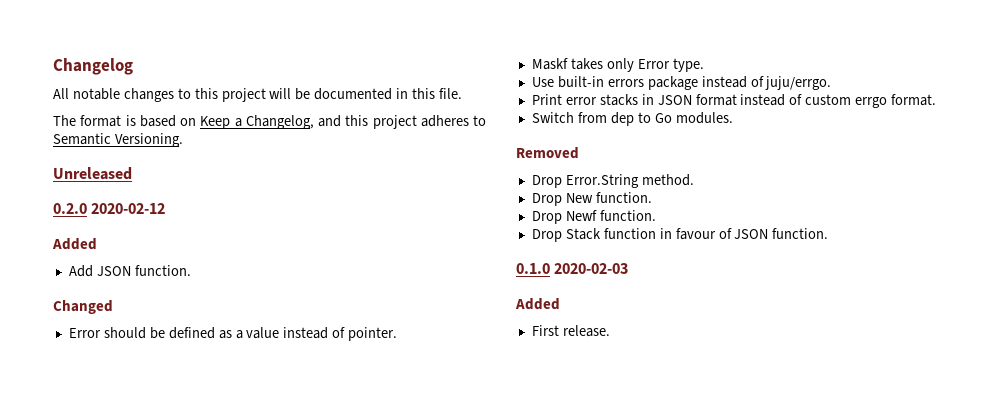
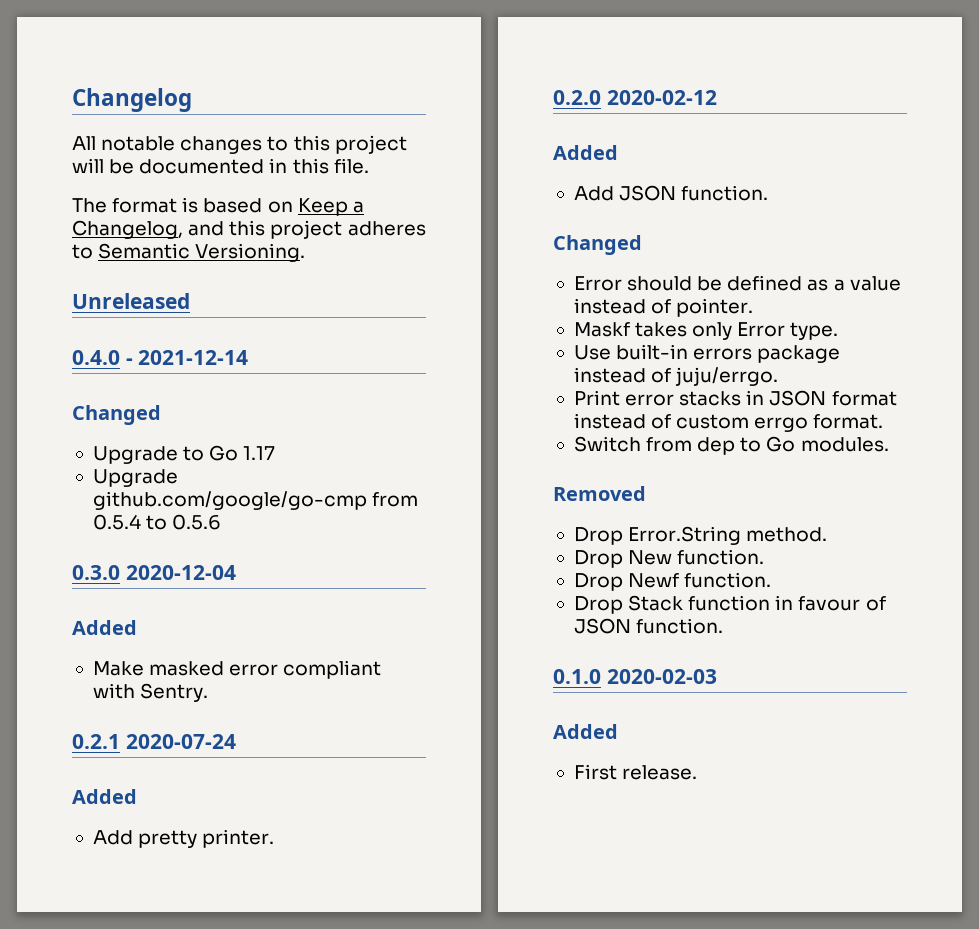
(132, 173) none -> [72,350,249,365] [72,405,161,425] [92,445,276,464] [92,469,178,487] [92,491,419,510] [92,514,222,530] [72,565,236,580] [72,620,137,635] [92,660,382,679] [92,683,209,702] [72,734,236,749] [72,789,137,804] [92,829,275,848] // 0.4.0 - 2021-12-14 // Changed // Upgrade to Go 1.17 // Upgrade github.com/google/go-cmp from 0.5.4 to 0.5.6 // 0.3.0 2020-12-04 // Added // Make masked error compliant with Sentry. // 0.2.1 2020-07-24 // Added // Add pretty printer.

